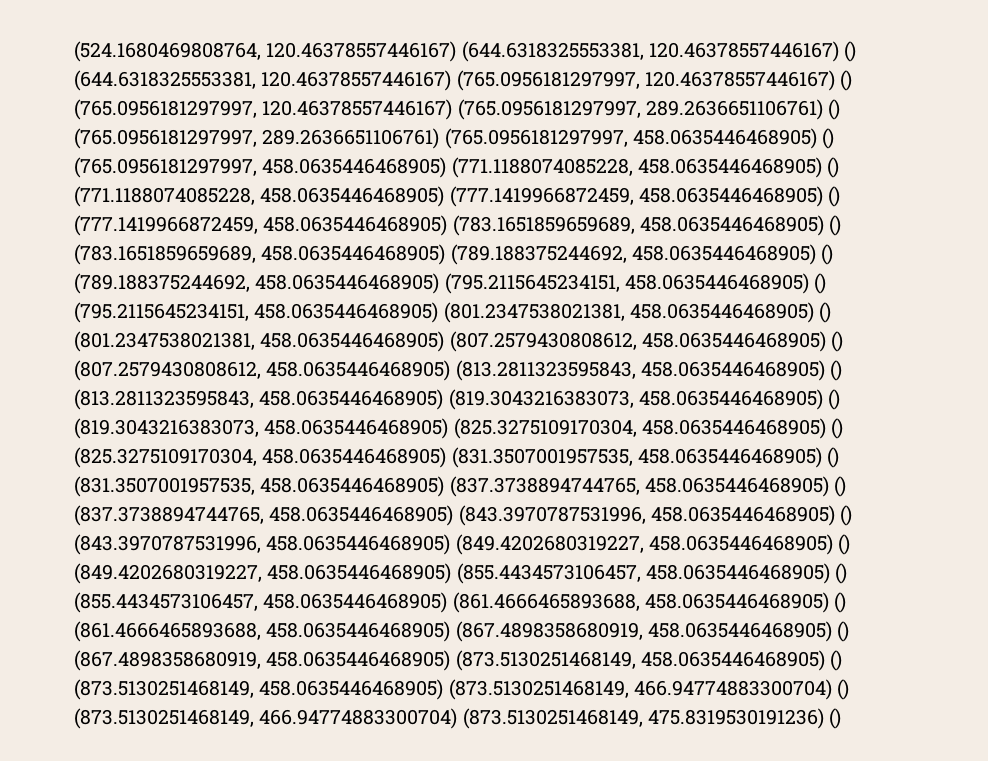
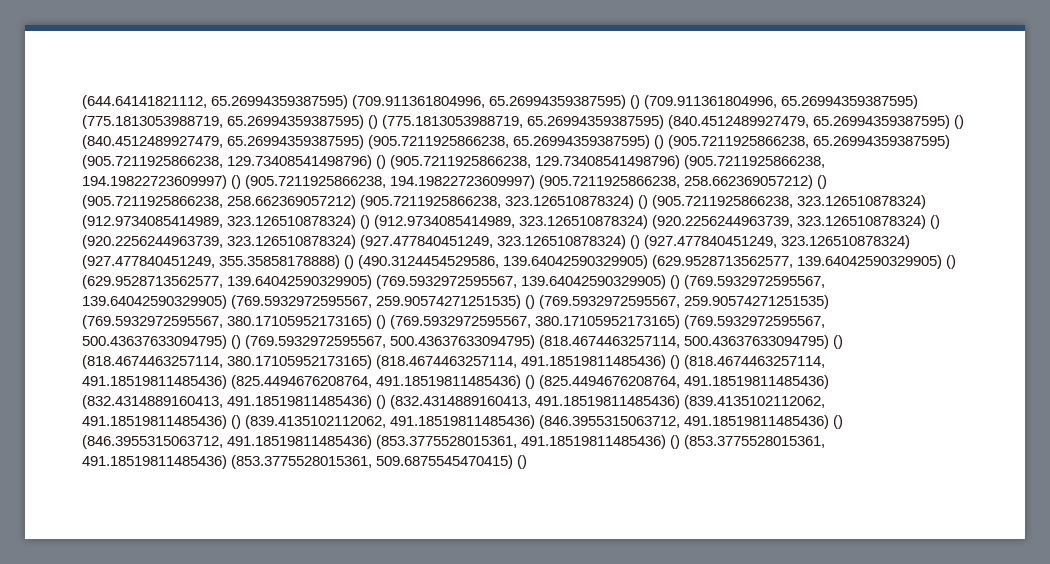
[74,41,857,62] [74,70,853,91] [74,99,841,120] [74,128,835,149] [74,157,840,178] [74,186,841,207] [74,215,842,236] [74,244,834,265] [74,273,827,294] [74,302,832,323] [74,331,844,352] [74,360,843,381] [74,389,841,410] [74,418,844,439] [74,447,840,468] [74,476,847,497] [74,505,853,526] [74,534,851,555] [74,563,848,584] [74,592,847,613] [74,621,850,642] [74,650,843,671] [74,679,850,700] [74,708,824,729] (524.1680469808764, 120.46378557446167) (644.6318325553381, 120.46378557446167) () (644.6318325553381, 120.46378557446167) (765.0956181297997, 120.46378557446167) () (765.0956181297997, 120.46378557446167) (765.0956181297997, 289.2636651106761) () (765.0956181297997, 289.2636651106761) (765.0956181297997, 458.0635446468905) () (765.0956181297997, 458.0635446468905) (771.1188074085228, 458.0635446468905) () (771.1188074085228, 458.0635446468905) (777.1419966872459, 458.0635446468905) () (777.1419966872459, 458.0635446468905) (783.1651859659689, 458.0635446468905) () (783.1651859659689, 458.0635446468905) (789.188375244692, 458.0635446468905) () (789.188375244692, 458.0635446468905) (795.2115645234151, 458.0635446468905) () (795.2115645234151, 458.0635446468905) (801.2347538021381, 458.0635446468905) () (801.2347538021381, 458.0635446468905) (807.2579430808612, 458.0635446468905) () (807.2579430808612, 458.0635446468905) (813.2811323595843, 458.0635446468905) () (813.2811323595843, 458.0635446468905) (819.3043216383073, 458.0635446468905) () (819.3043216383073, 458.0635446468905) (825.3275109170304, 458.0635446468905) () (825.3275109170304, 458.0635446468905) (831.3507001957535, 458.0635446468905) () (831.3507001957535, 458.0635446468905) (837.3738894744765, 458.0635446468905) () (837.3738894744765, 458.0635446468905) (843.3970787531996, 458.0635446468905) () (843.3970787531996, 458.0635446468905) (849.4202680319227, 458.0635446468905) () (849.4202680319227, 458.0635446468905) (855.4434573106457, 458.0635446468905) () (855.4434573106457, 458.0635446468905) (861.4666465893688, 458.0635446468905) () (861.4666465893688, 458.0635446468905) (867.4898358680919, 458.0635446468905) () (867.4898358680919, 458.0635446468905) (873.5130251468149, 458.0635446468905) () (873.5130251468149, 458.0635446468905) (873.5130251468149, 466.94774883300704) () (873.5130251468149, 466.94774883300704) (873.5130251468149, 475.8319530191236) -> [82,95,919,109] [82,115,965,129] [82,135,951,149] [82,155,826,169] [82,175,828,189] [82,195,927,209] [82,215,941,229] [82,235,911,249] [82,255,957,269] [82,275,826,289] [82,295,830,309] [82,315,826,329] [82,335,844,349] [82,355,826,369] [82,375,830,389] [82,395,826,409] [82,415,844,429] [82,435,826,449] [82,455,514,469] (644.64141821112, 65.26994359387595) (709.911361804996, 65.26994359387595) () (709.911361804996, 65.26994359387595) (775.1813053988719, 65.26994359387595) () (775.1813053988719, 65.26994359387595) (840.4512489927479, 65.26994359387595) () (840.4512489927479, 65.26994359387595) (905.7211925866238, 65.26994359387595) () (905.7211925866238, 65.26994359387595) (905.7211925866238, 129.73408541498796) () (905.7211925866238, 129.73408541498796) (905.7211925866238, 194.19822723609997) () (905.7211925866238, 194.19822723609997) (905.7211925866238, 258.662369057212) () (905.7211925866238, 258.662369057212) (905.7211925866238, 323.126510878324) () (905.7211925866238, 323.126510878324) (912.9734085414989, 323.126510878324) () (912.9734085414989, 323.126510878324) (920.2256244963739, 323.126510878324) () (920.2256244963739, 323.126510878324) (927.477840451249, 323.126510878324) () (927.477840451249, 323.126510878324) (927.477840451249, 355.35858178888) () (490.3124454529586, 139.64042590329905) (629.9528713562577, 139.64042590329905) () (629.9528713562577, 139.64042590329905) (769.5932972595567, 139.64042590329905) () (769.5932972595567, 139.64042590329905) (769.5932972595567, 259.90574271251535) () (769.5932972595567, 259.90574271251535) (769.5932972595567, 380.17105952173165) () (769.5932972595567, 380.17105952173165) (769.5932972595567, 500.43637633094795) () (769.5932972595567, 500.43637633094795) (818.4674463257114, 500.43637633094795) () (818.4674463257114, 380.17105952173165) (818.4674463257114, 491.18519811485436) () (818.4674463257114, 491.18519811485436) (825.4494676208764, 491.18519811485436) () (825.4494676208764, 491.18519811485436) (832.4314889160413, 491.18519811485436) () (832.4314889160413, 491.18519811485436) (839.4135102112062, 491.18519811485436) () (839.4135102112062, 491.18519811485436) (846.3955315063712, 491.18519811485436) () (846.3955315063712, 491.18519811485436) (853.3775528015361, 491.18519811485436) () (853.3775528015361, 491.18519811485436) (853.3775528015361, 509.6875545470415)

